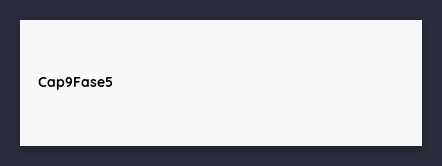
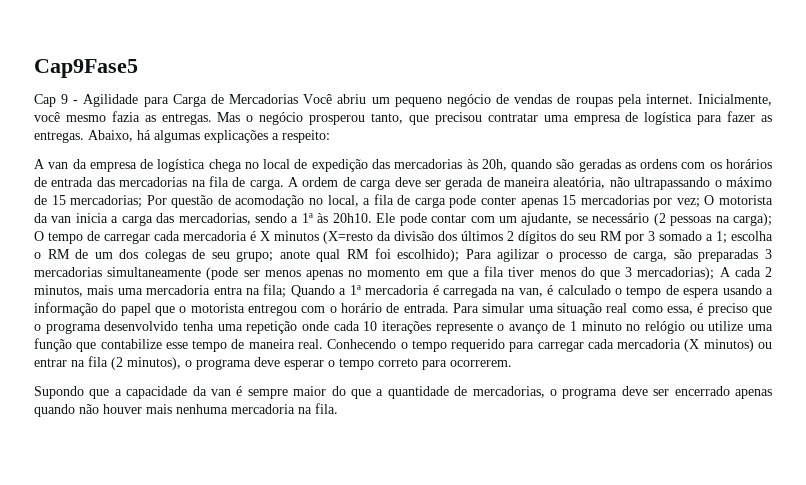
(113, 83) none -> [34,94,772,107] [34,111,773,125] [34,130,330,143] [34,159,772,172] [34,176,773,190] [34,194,773,208] [34,213,772,226] [34,231,773,244] [34,248,772,262] [34,266,773,280] [34,284,773,298] [34,302,773,316] [34,321,773,334] [34,338,773,352] [34,356,512,370] [34,386,772,399] [34,403,338,417] // Cap 9 - Agilidade para Carga de Mercadorias Você abriu um pequeno negócio de vendas de roupas pela internet. Inicialmente, você mesmo fazia as entregas. Mas o negócio prosperou tanto, que precisou contratar uma empresa de logística para fazer as entregas. Abaixo, há algumas explicações a respeito: // A van da empresa de logística chega no local de expedição das mercadorias às 20h, quando são geradas as ordens com os horários de entrada das mercadorias na fila de carga. A ordem de carga deve ser gerada de maneira aleatória, não ultrapassando o máximo de 15 mercadorias; Por questão de acomodação no local, a fila de carga pode conter apenas 15 mercadorias por vez; O motorista da van inicia a carga das mercadorias, sendo a 1ª às 20h10. Ele pode contar com um ajudante, se necessário (2 pessoas na carga); O tempo de carregar cada mercadoria é X minutos (X=resto da divisão dos últimos 2 dígitos do seu RM por 3 somado a 1; escolha o RM de um dos colegas de seu grupo; anote qual RM foi escolhido); Para agilizar o processo de carga, são preparadas 3 mercadorias simultaneamente (pode ser menos apenas no momento em que a fila tiver menos do que 3 mercadorias); A cada 2 minutos, mais uma mercadoria entra na fila; Quando a 1ª mercadoria é carregada na van, é calculado o tempo de espera usando a informação do papel que o motorista entregou com o horário de entrada. Para simular uma situação real como essa, é preciso que o programa desenvolvido tenha uma repetição onde cada 10 iterações represente o avanço de 1 minuto no relógio ou utilize uma função que contabilize esse tempo de maneira real. Conhecendo o tempo requerido para carregar cada mercadoria (X minutos) ou entrar na fila (2 minutos), o programa deve esperar o tempo correto para ocorrerem. // Supondo que a capacidade da van é sempre maior do que a quantidade de mercadorias, o programa deve ser encerrado apenas quando não houver mais nenhuma mercadoria na fila.

